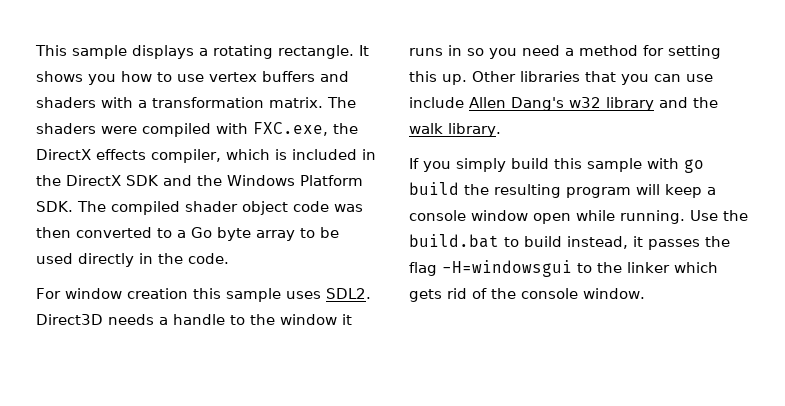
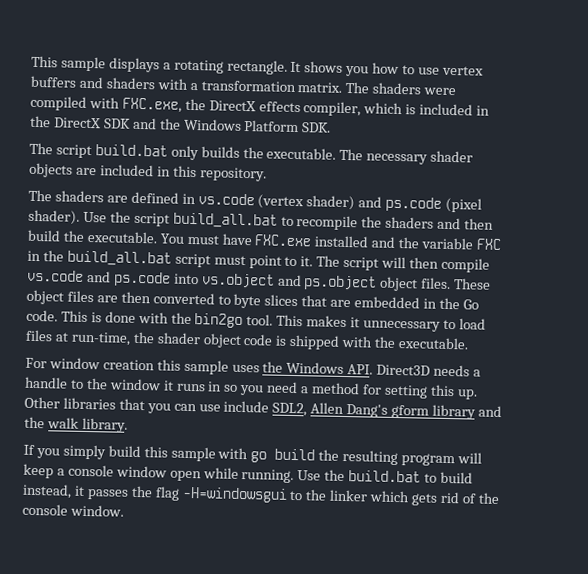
[77,201,363,215] [36,227,339,241] [36,253,229,267] The compiled shader object code was then converted to a Go byte array to be used directly in the code. -> [29,142,474,165] [29,162,267,182] [28,189,483,213] [28,209,495,231] [27,229,502,251] [27,250,490,273] [27,269,492,292] [26,289,479,310] [26,309,486,332] [25,329,470,350] // The script build.bat only builds the executable. The necessary shader objects are included in this repository. // The shaders are defined in vs.code (vertex shader) and ps.code (pixel shader). Use the script build_all.bat to recompile the shaders and then build the executable. You must have FXC.exe installed and the variable FXC in the build_all.bat script must point to it. The script will then compile vs.code and ps.code into vs.object and ps.object object files. These object files are then converted to byte slices that are embedded in the Go code. This is done with the bin2go tool. This makes it unnecessary to load files at run-time, the shader object code is shipped with the executable.
[326,288,371,299] SDL2. -> [262,361,374,375] the Windows API.
(464, 102) none -> [272,402,308,417] SDL2,
[569,97,601,108] w32 -> [391,404,430,419] gform

